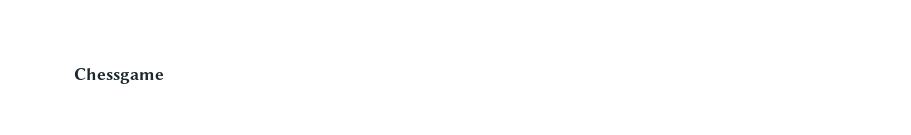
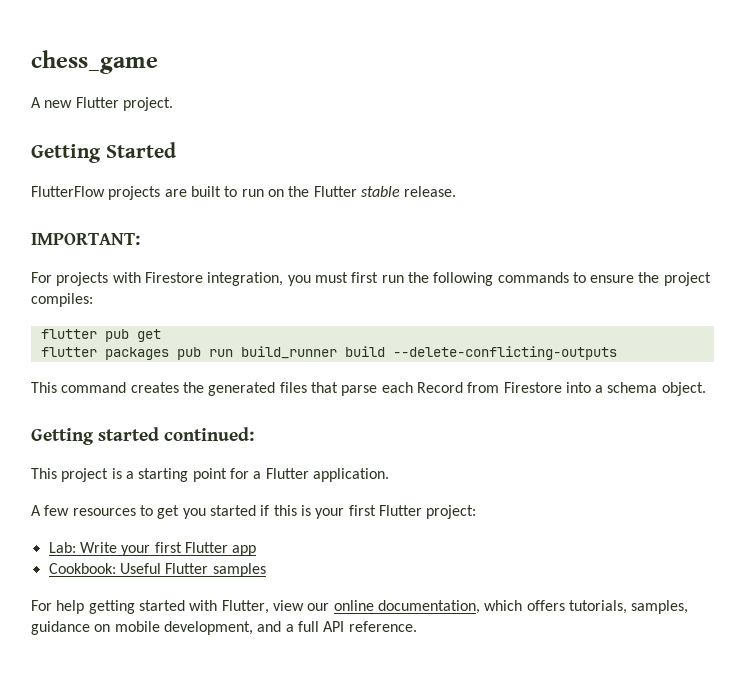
[74,68,164,84] Chessgame -> [31,50,158,74] [31,97,173,111] [31,142,176,163] [31,186,457,200] [31,233,140,245] [31,272,711,286] [31,293,93,307] [40,329,161,342] [40,346,617,360] [31,382,706,396] [31,427,255,445] [31,468,389,482] [31,505,477,519] [48,542,257,556] [48,563,266,577] [31,600,689,614] [31,621,417,635] chess_game // A new Flutter project. // Getting Started // FlutterFlow projects are built to run on the Flutter stable release. // IMPORTANT: // For projects with Firestore integration, you must first run the following commands to ensure the project compiles: // flutter pub get // flutter packages pub run build_runner build --delete-conflicting-outputs // This command creates the generated files that parse each Record from Firestore into a schema object. // Getting started continued: // This project is a starting point for a Flutter application. // A few resources to get you started if this is your first Flutter project: // Lab: Write your first Flutter app // Cookbook: Useful Flutter samples // For help getting started with Flutter, view our online documentation, which offers tutorials, samples, guidance on mobile development, and a full API reference.

